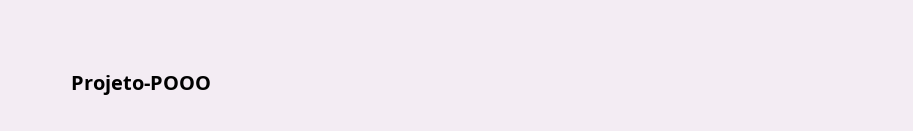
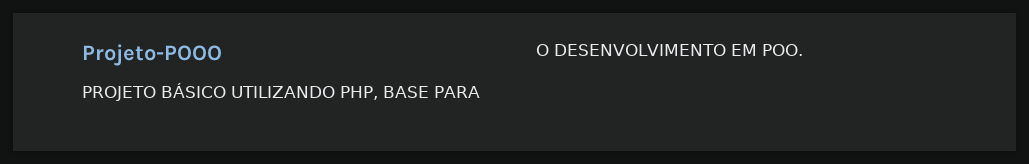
(211, 85) none -> [82,83,480,101] [536,44,803,56] // PROJETO BÁSICO UTILIZANDO PHP, BASE PARA O DESENVOLVIMENTO EM POO.

